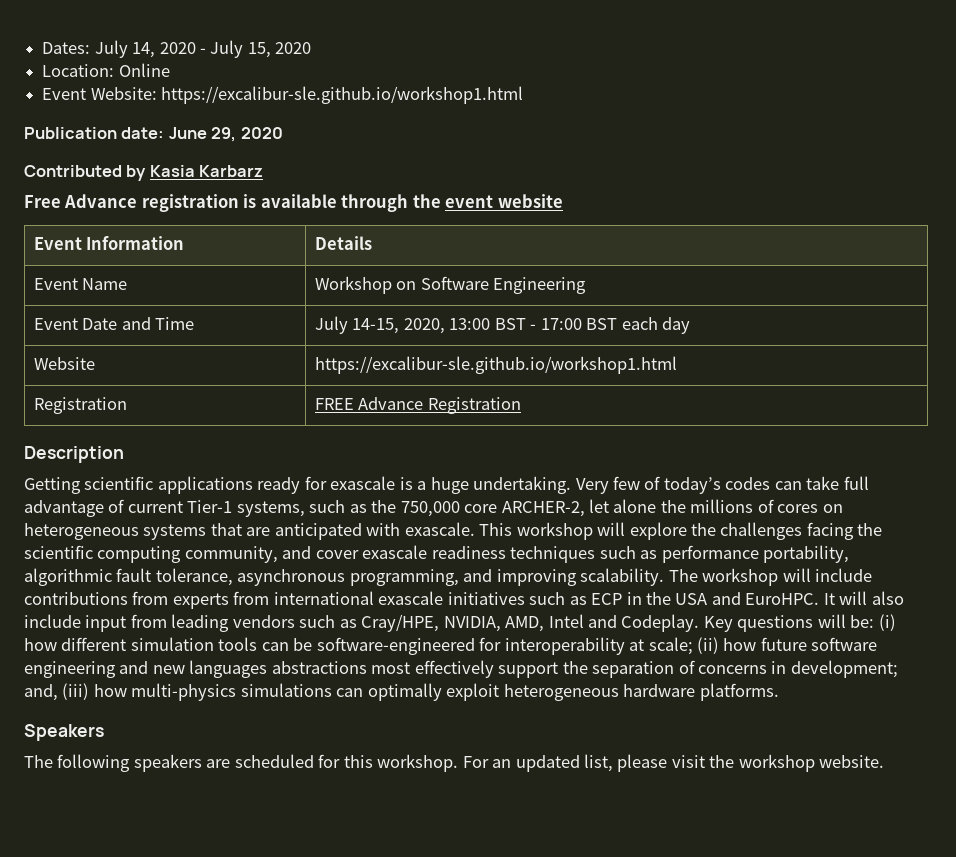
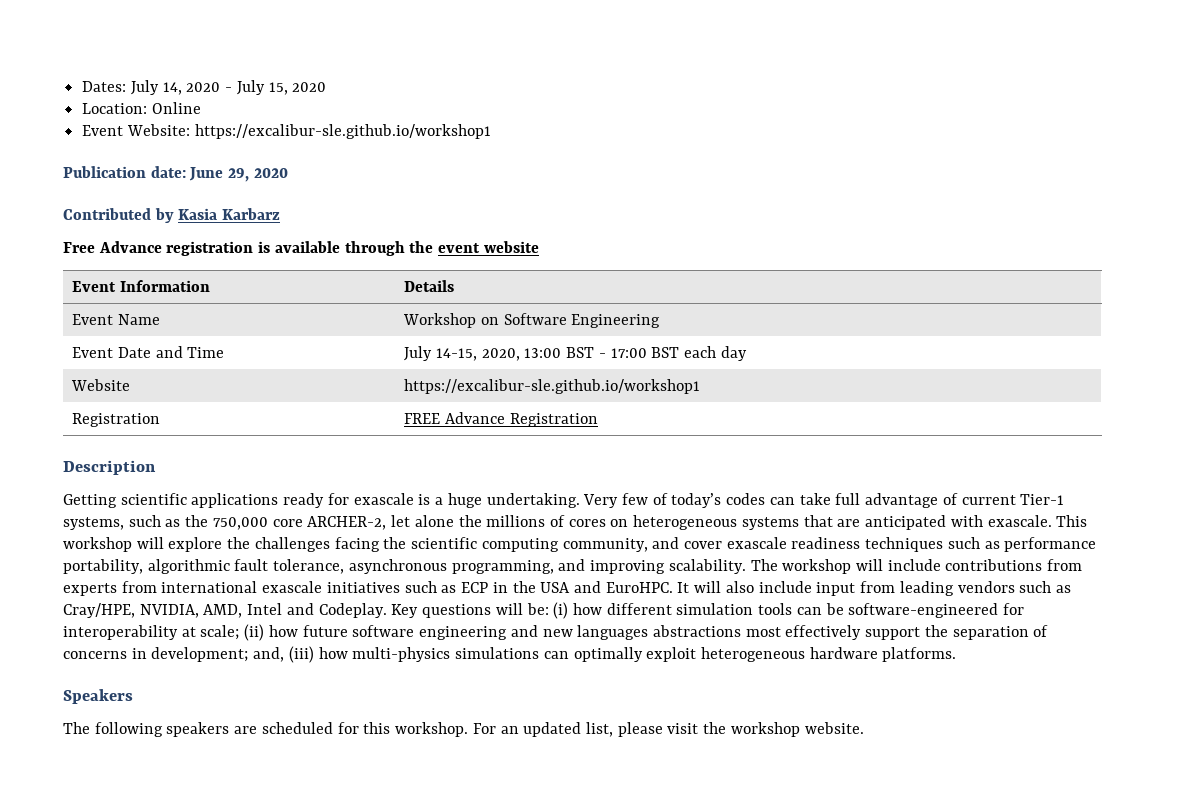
[161,86,524,104] https://excalibur-sle.github.io/workshop1.html -> [194,124,491,139] https://excalibur-sle.github.io/workshop1
[314,356,677,374] https://excalibur-sle.github.io/workshop1.html -> [404,379,701,394] https://excalibur-sle.github.io/workshop1

